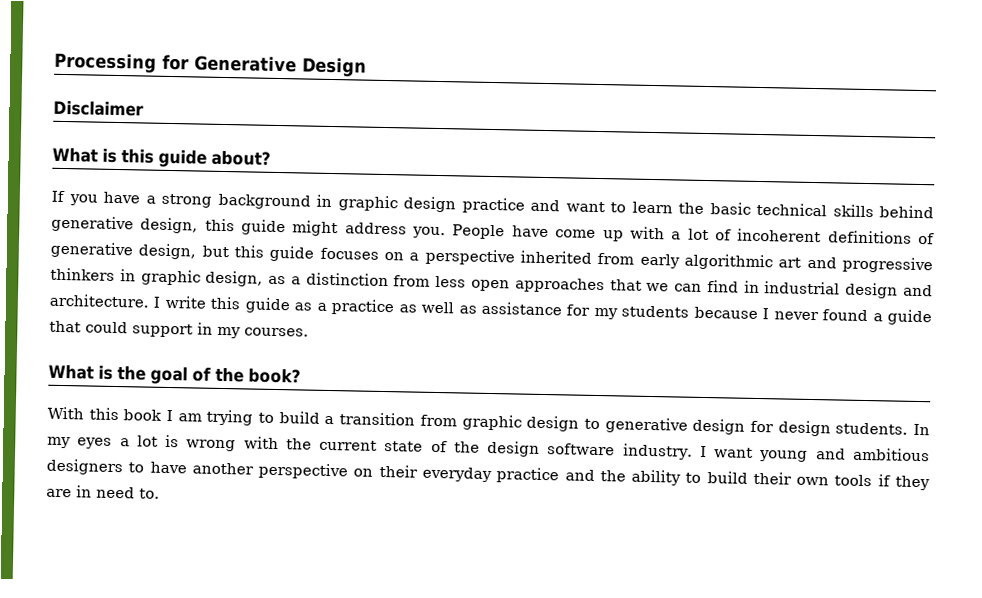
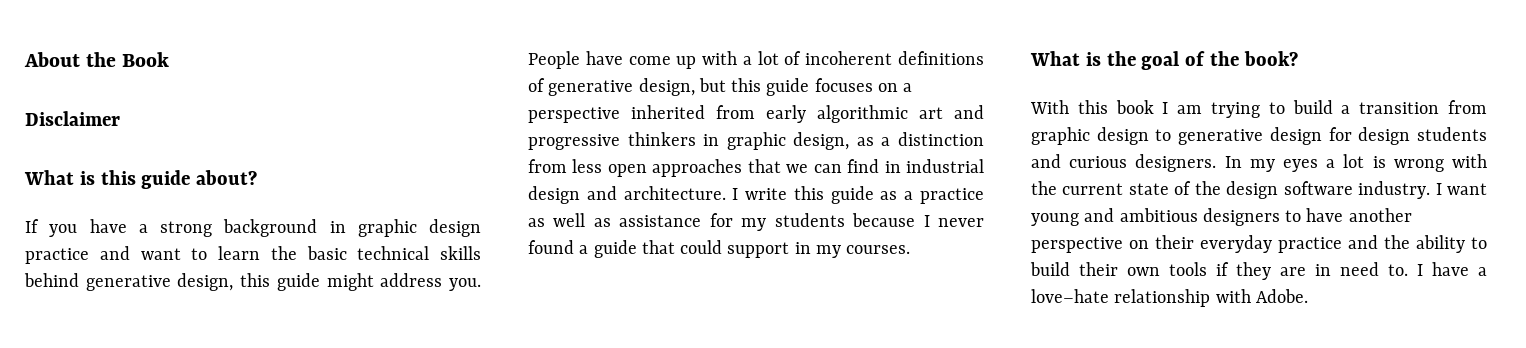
[54,52,367,77] Processing for Generative Design -> [24,52,170,67] About the Book
[835,422,909,435] students. -> [1417,127,1487,141] [1031,154,1217,172] students and curious designers.
(160, 493) none -> [1417,262,1487,276] [1031,289,1308,307] I have a love–hate relationship with Adobe.

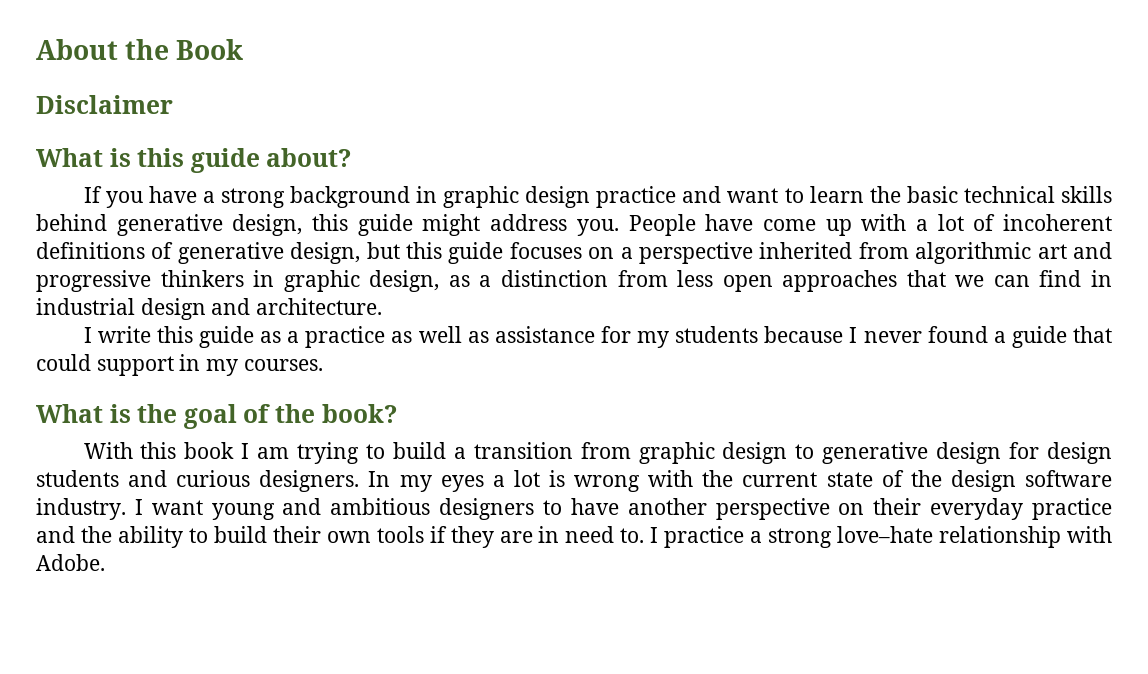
[766,105,806,123] early -> (909, 250) none
(726, 193) none -> (383, 306) //
[1432,262,1487,276] have a -> [664,526,833,548] practice a strong

